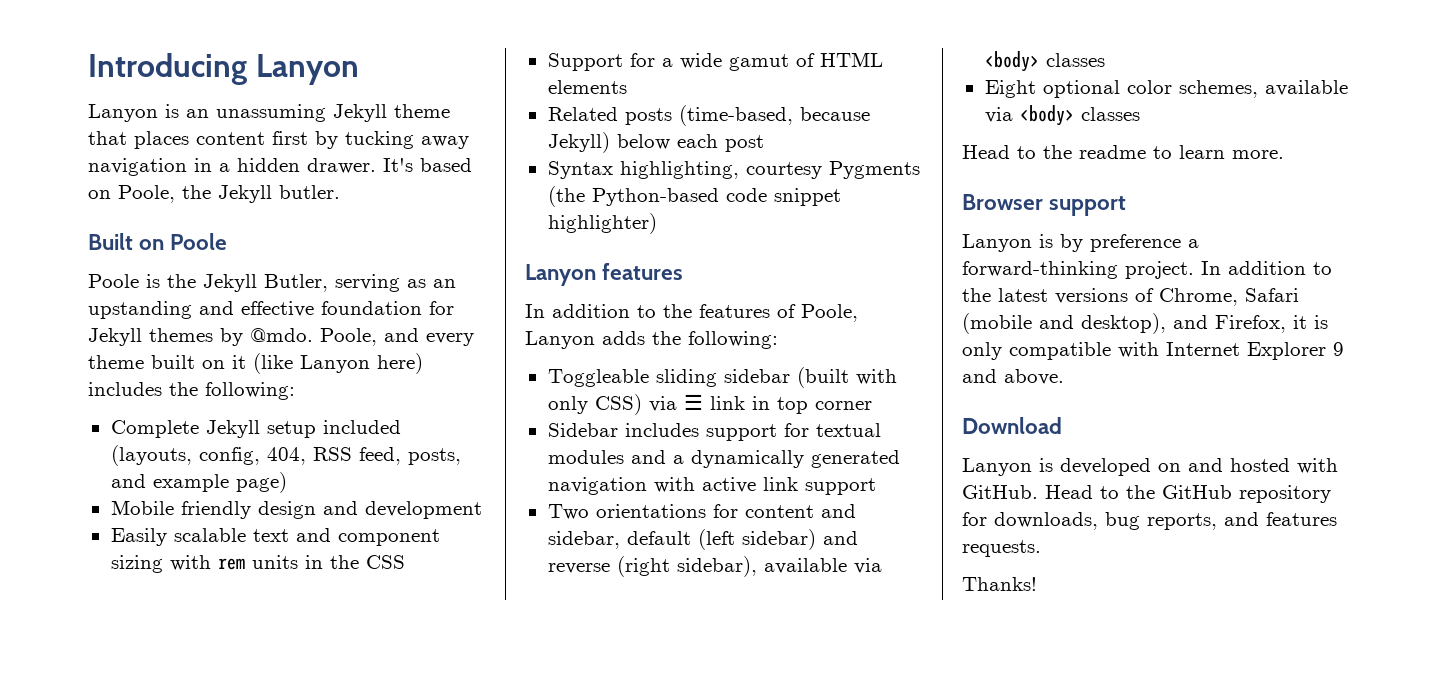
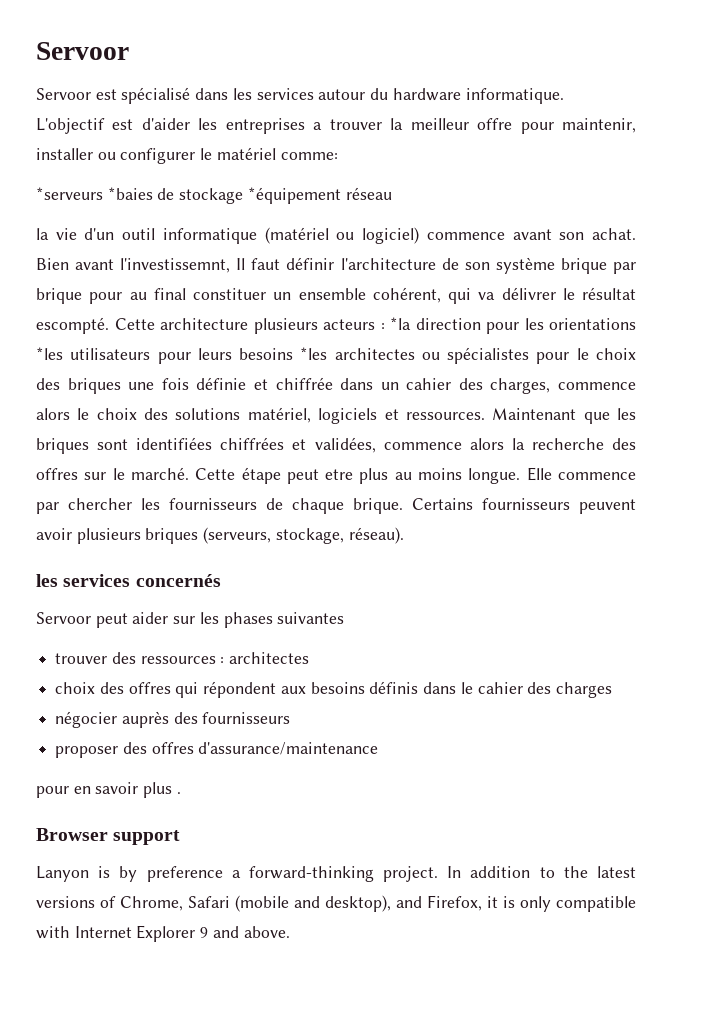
[88,53,359,85] [88,104,450,122] [88,131,469,149] [88,158,472,176] [88,185,340,203] [88,233,228,250] [88,274,456,292] [88,301,454,319] [88,328,474,346] [88,353,423,374] [88,382,295,400] [110,420,401,438] [110,445,461,466] [110,472,287,493] [110,500,482,519] [110,528,440,546] [110,555,405,573] [547,52,883,71] [547,80,627,94] [547,105,870,126] [547,132,764,153] [547,161,920,179] [547,186,841,207] [547,213,657,234] [525,263,684,286] [525,304,858,322] [525,331,778,349] [547,367,897,388] [547,394,872,415] [547,423,881,441] [547,450,900,468] [547,477,876,495] [547,504,856,520] [547,529,858,550] [547,556,882,577] [984,51,1105,72] [984,80,1348,98] [984,105,1140,126] [962,145,1284,159] Introducing Lanyon // Lanyon is an unassuming Jekyll theme that places content first by tucking away navigation in a hidden drawer. It's based on Poole, the Jekyll butler. // Built on Poole // Poole is the Jekyll Butler, serving as an upstanding and effective foundation for Jekyll themes by @mdo. Poole, and every theme built on it (like Lanyon here) includes the following: // Complete Jekyll setup included (layouts, config, 404, RSS feed, posts, and example page) // Mobile friendly design and development // Easily scalable text and component sizing with rem units in the CSS // Support for a wide gamut of HTML elements // Related posts (time-based, because Jekyll) below each post // Syntax highlighting, courtesy Pygments (the Python-based code snippet highlighter) // Lanyon features // In addition to the features of Poole, Lanyon adds the following: // Toggleable sliding sidebar (built with only CSS) via ☰ link in top corner // Sidebar includes support for textual modules and a dynamically generated navigation with active link support // Two orientations for content and sidebar, default (left sidebar) and reverse (right sidebar), available via <body> classes // Eight optional color schemes, available via <body> classes // Head to the readme to learn more. -> [36,42,129,60] [36,87,564,104] [36,118,636,134] [36,147,338,164] [36,187,392,204] [36,227,637,244] [36,257,636,274] [36,287,636,304] [36,317,636,334] [36,347,636,364] [36,377,636,394] [36,407,636,424] [36,437,637,454] [36,467,637,484] [36,498,636,514] [36,527,404,544] [36,574,221,587] [36,612,345,628] [55,652,310,664] [55,681,612,698] [55,711,291,728] [55,742,379,758] [36,782,181,798] Servoor // Servoor est spécialisé dans les services autour du hardware informatique. L'objectif est d'aider les entreprises a trouver la meilleur offre pour maintenir, installer ou configurer le matériel comme: // *serveurs *baies de stockage *équipement réseau // la vie d'un outil informatique (matériel ou logiciel) commence avant son achat. Bien avant l'investissemnt, Il faut définir l'architecture de son système brique par brique pour au final constituer un ensemble cohérent, qui va délivrer le résultat escompté. Cette architecture plusieurs acteurs : *la direction pour les orientations *les utilisateurs pour leurs besoins *les architectes ou spécialistes pour le choix des briques une fois définie et chiffrée dans un cahier des charges, commence alors le choix des solutions matériel, logiciels et ressources. Maintenant que les briques sont identifiées chiffrées et validées, commence alors la recherche des offres sur le marché. Cette étape peut etre plus au moins longue. Elle commence par chercher les fournisseurs de chaque brique. Certains fournisseurs peuvent avoir plusieurs briques (serveurs, stockage, réseau). // les services concernés // Servoor peut aider sur les phases suivantes // trouver des ressources : architectes // choix des offres qui répondent aux besoins définis dans le cahier des charges // négocier auprès des fournisseurs // proposer des offres d'assurance/maintenance // pour en savoir plus .
[962,417,1062,434] [962,458,1338,476] [962,485,1331,503] [962,512,1337,530] [962,540,1041,557] [962,577,1037,591] // Download // Lanyon is developed on and hosted with GitHub. Head to the GitHub repository for downloads, bug reports, and features requests. // Thanks! -> (290, 932) none

